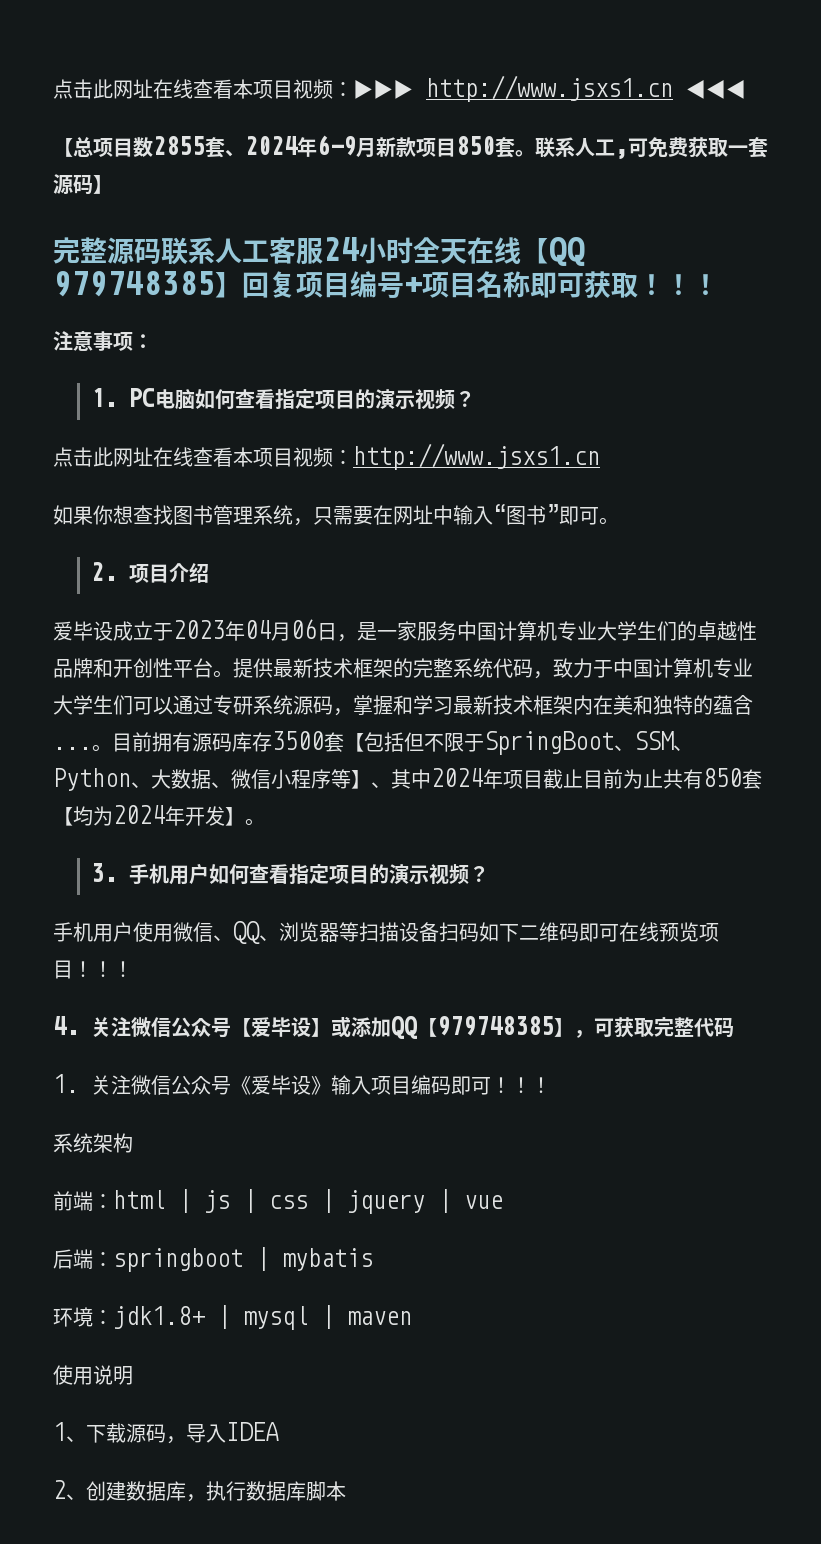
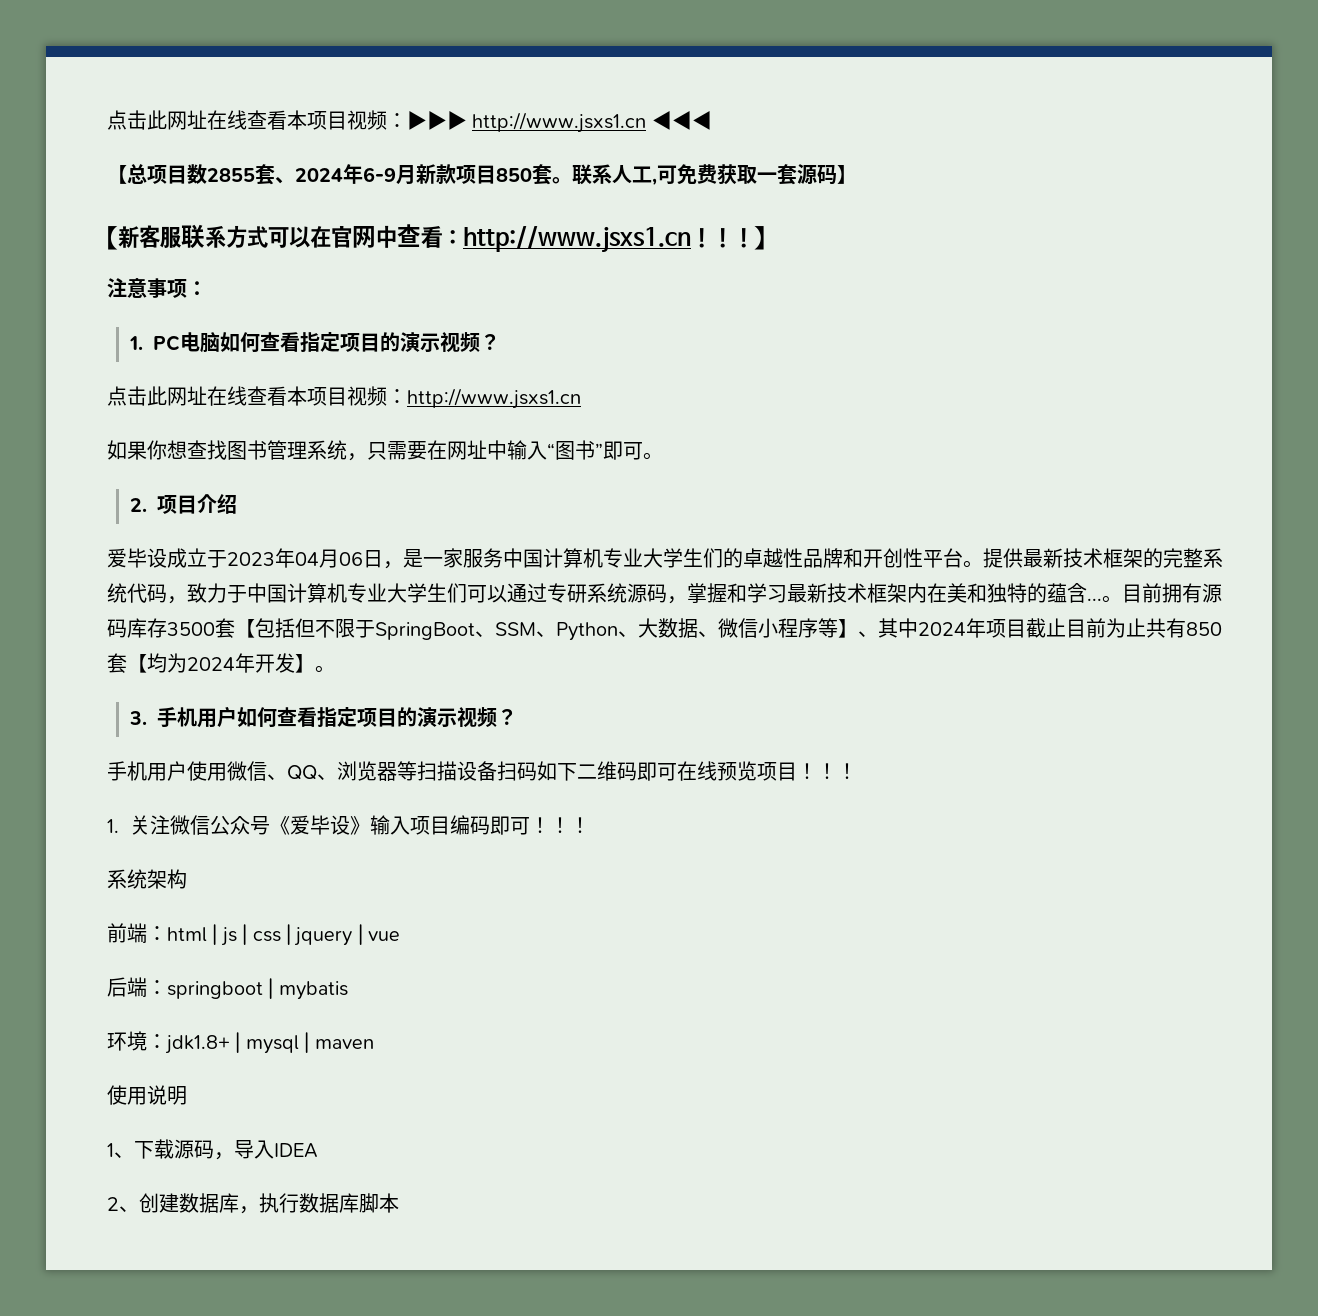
[53,237,585,266] [53,271,719,298] 完整源码联系人工客服24小时全天在线【QQ 979748385】回复项目编号+项目名称即可获取！！！ -> [107,224,765,253] 【新客服联系方式可以在官网中查看：http://www.jsxs1.cn！！！】
[53,1016,735,1039] [53,1074,232,1095] 4.关注微信公众号【爱毕设】或添加QQ【979748385】，可获取完整代码 // 1.关注微信公众号 -> [107,815,270,835] 1.关注微信公众号

